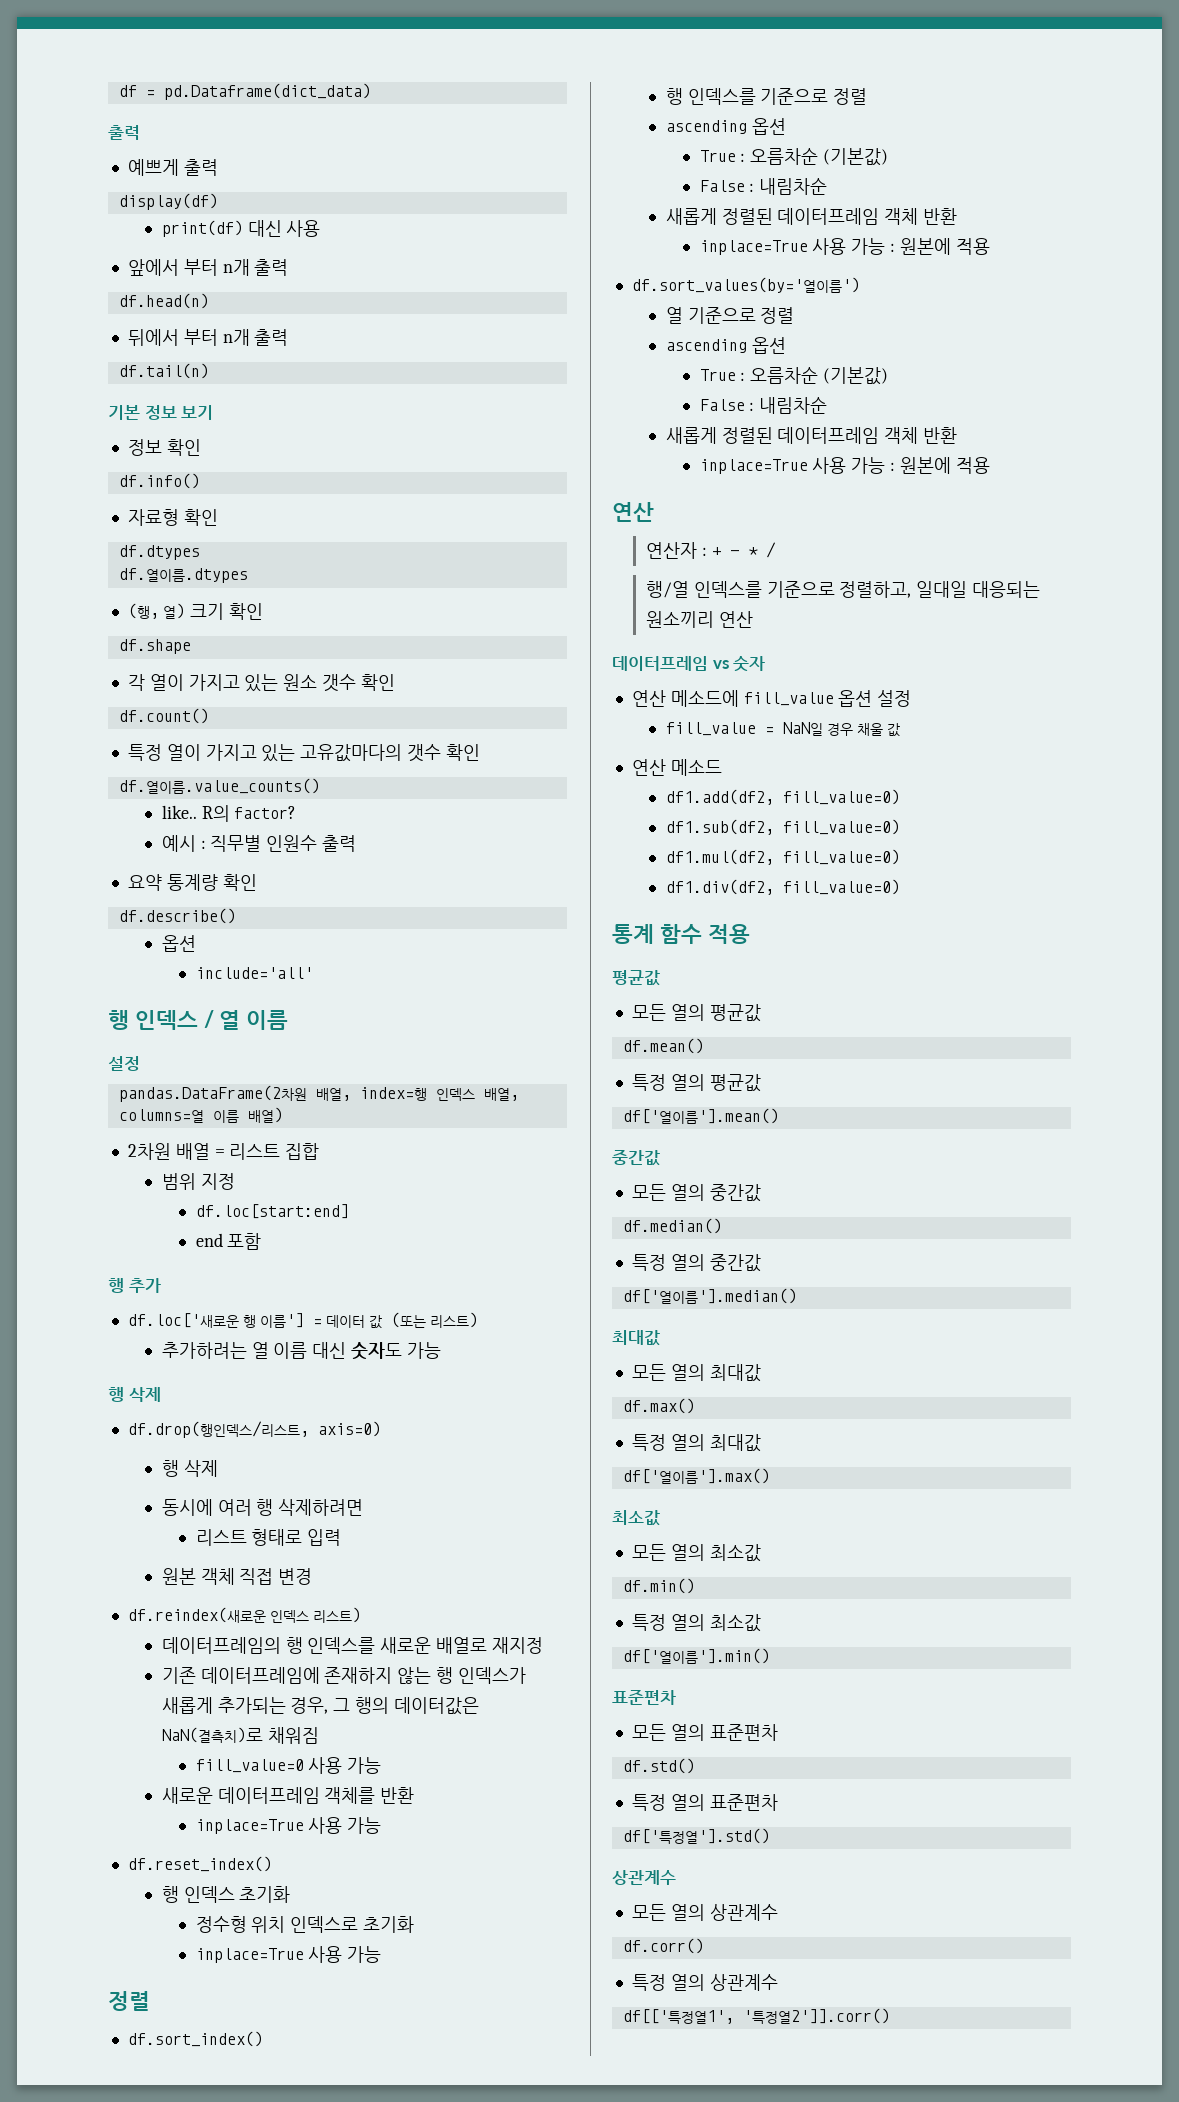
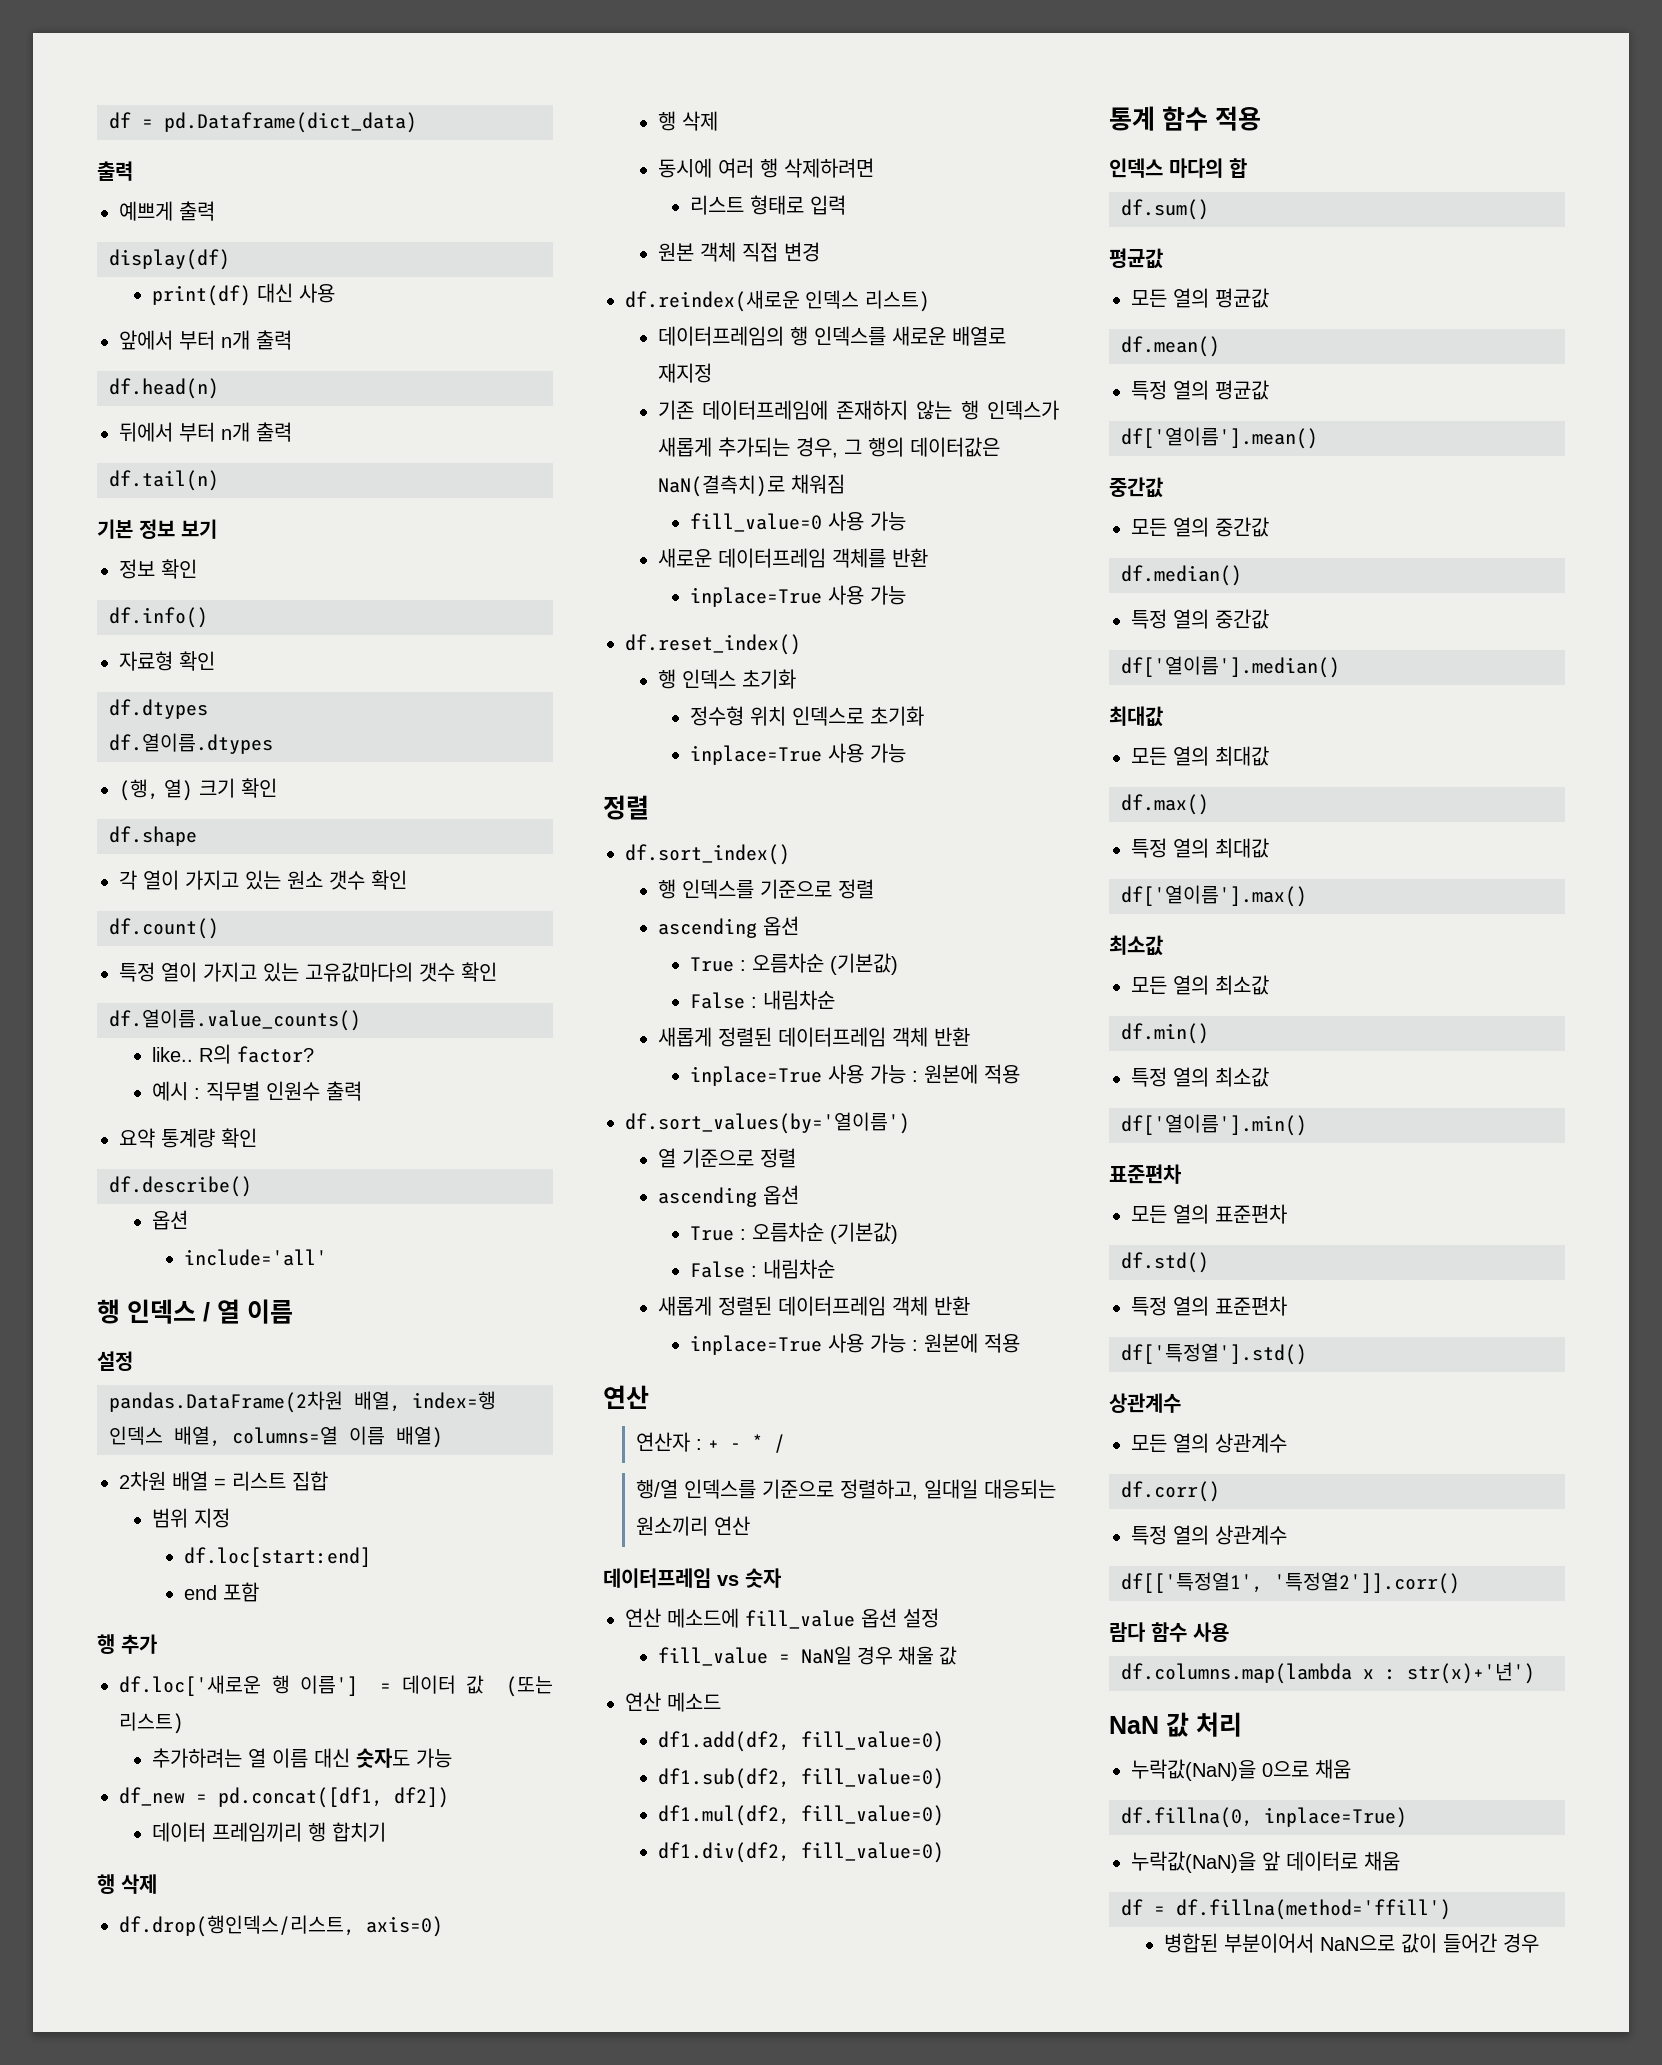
(441, 1350) none -> [119,1787,449,1808] [151,1822,386,1842] // df_new = pd.concat([df1, df2]) // 데이터 프레임끼리 행 합치기
(750, 934) none -> [1109,158,1247,178] [1121,199,1209,220] // 인덱스 마다의 합 // df.sum()
(890, 2016) none -> [1109,1622,1229,1642] [1121,1662,1535,1684] [1109,1712,1242,1737] [1131,1759,1351,1781] [1121,1807,1407,1828] [1131,1851,1400,1873] [1121,1899,1451,1920] [1163,1933,1539,1953] // 람다 함수 사용 // df.columns.map(lambda x : str(x)+'년') // NaN 값 처리 // 누락값(NaN)을 0으로 채움 // df.fillna(0, inplace=True) // 누락값(NaN)을 앞 데이터로 채움 // df = df.fillna(method='ffill') // 병합된 부분이어서 NaN으로 값이 들어간 경우

